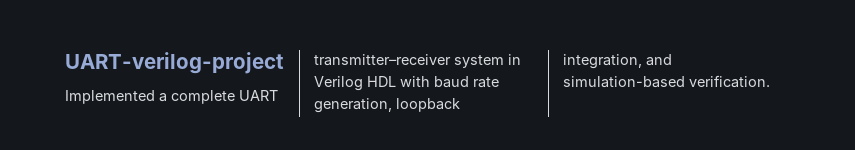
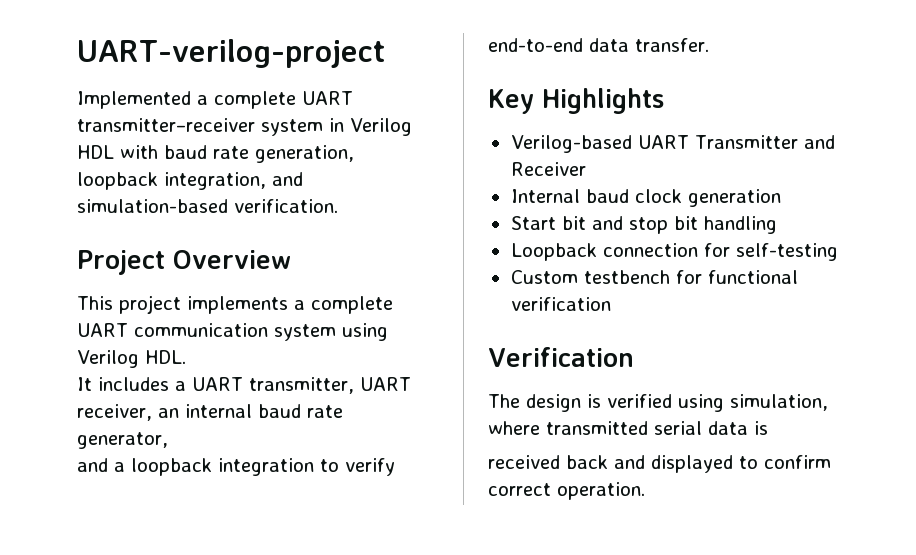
(770, 81) none -> [77,250,291,275] [77,295,393,314] [77,323,388,341] [77,350,186,368] [77,377,411,394] [77,404,343,421] [77,432,168,449] [77,458,395,476] [488,38,709,52] [488,88,664,114] [510,135,835,153] [510,162,586,176] [510,189,781,207] [510,216,777,234] [510,243,838,261] [510,270,798,284] [510,297,611,311] [488,347,634,367] [488,394,828,412] [488,421,768,435] [488,455,831,473] [488,482,645,500] // Project Overview // This project implements a complete UART communication system using Verilog HDL. // It includes a UART transmitter, UART receiver, an internal baud rate generator, // and a loopback integration to verify end-to-end data transfer. // Key Highlights // Verilog-based UART Transmitter and Receiver // Internal baud clock generation // Start bit and stop bit handling // Loopback connection for self-testing // Custom testbench for functional verification // Verification // The design is verified using simulation, where transmitted serial data is // received back and displayed to confirm correct operation.

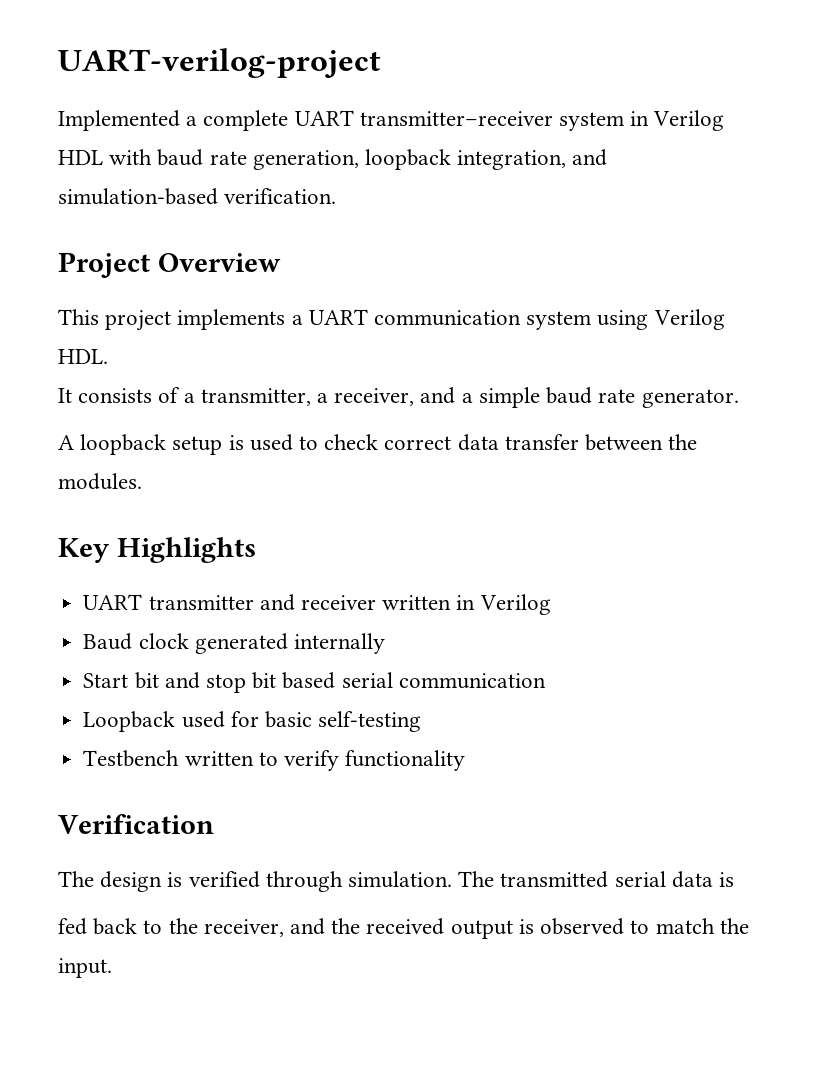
[311,296,393,314] complete -> (303, 320) none
[98,377,411,394] [77,404,343,421] [77,432,168,449] [77,458,395,476] [488,38,709,52] [488,88,664,114] [510,135,835,153] [510,162,586,176] [510,189,781,207] includes a UART transmitter, UART receiver, an internal baud rate generator, // and a loopback integration to verify end-to-end data transfer. // Key Highlights // Verilog-based UART Transmitter and Receiver // Internal baud clock generation -> [78,387,739,408] [58,434,698,455] [58,473,142,490] [58,537,256,563] [83,594,551,615] [83,633,385,654] consists of a transmitter, a receiver, and a simple baud rate generator. // A loopback setup is used to check correct data transfer between the modules. // Key Highlights // UART transmitter and receiver written in Verilog // Baud clock generated internally
[703,216,777,234] [510,243,838,261] [510,270,798,284] [510,297,611,311] handling // Loopback connection for self-testing // Custom testbench for functional verification -> [282,672,546,689] [83,711,422,732] [83,750,466,771] based serial communication // Loopback used for basic self-testing // Testbench written to verify functionality
[678,394,828,412] [488,421,540,435] using simulation, where -> [265,871,495,892] through simulation. The
[488,455,831,473] [488,482,645,500] received back and displayed to confirm correct operation. -> [58,918,749,939] [58,958,112,978] fed back to the receiver, and the received output is observed to match the input.

